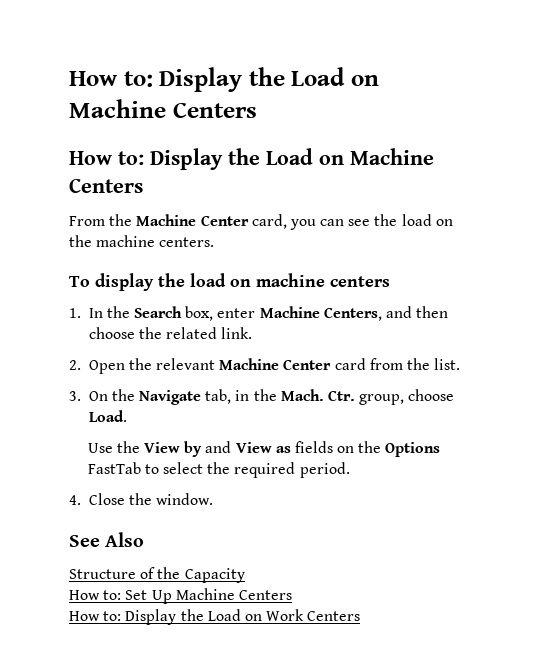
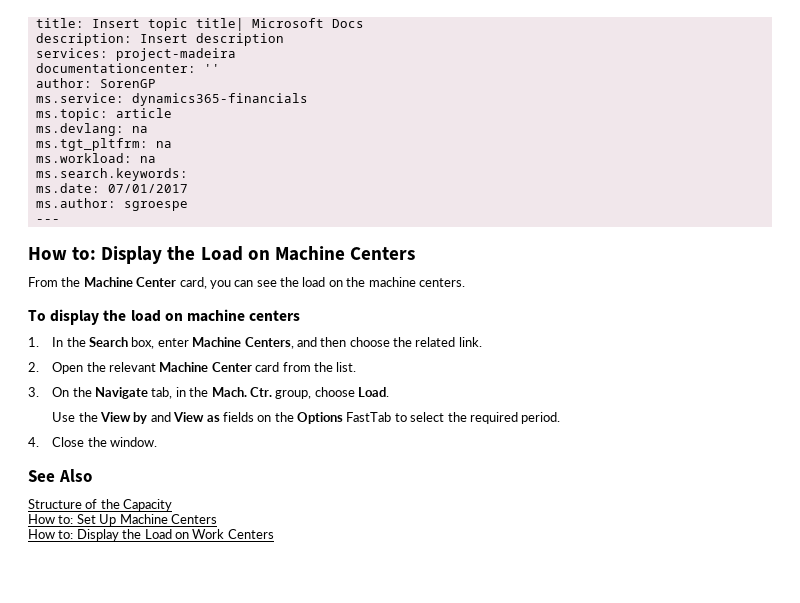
[69,67,380,92] [69,99,257,118] How to: Display the Load on Machine Centers -> [35,18,364,31] [35,33,284,46] [35,48,236,61] [35,63,220,73] [35,78,156,88] [35,93,308,106] [35,108,172,121] [35,123,148,136] [35,138,172,151] [35,153,156,163] [35,168,188,181] [35,183,188,193] [35,198,188,211] [35,219,60,223] title: Insert topic title| Microsoft Docs // description: Insert description // services: project-madeira // documentationcenter: '' // author: SorenGP // ms.service: dynamics365-financials // ms.topic: article // ms.devlang: na // ms.tgt_pltfrm: na // ms.workload: na // ms.search.keywords: // ms.date: 07/01/2017 // ms.author: sgroespe // ---

